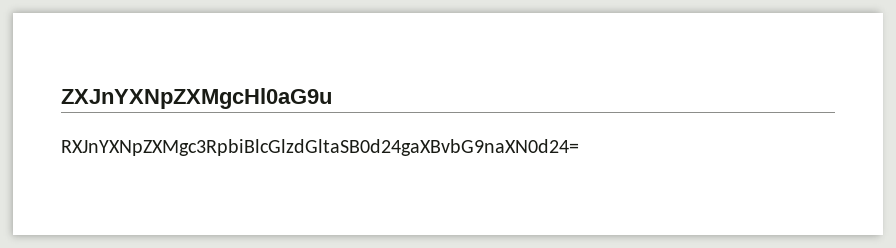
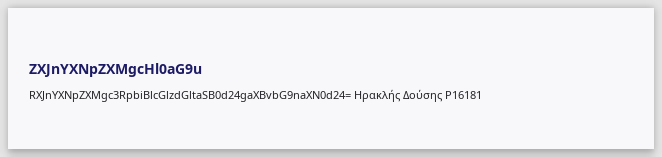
(579, 147) none -> [354,89,482,102] Ηρακλής Δούσης P16181

